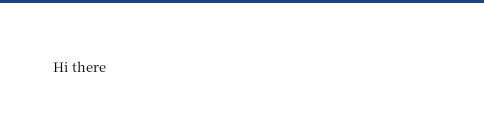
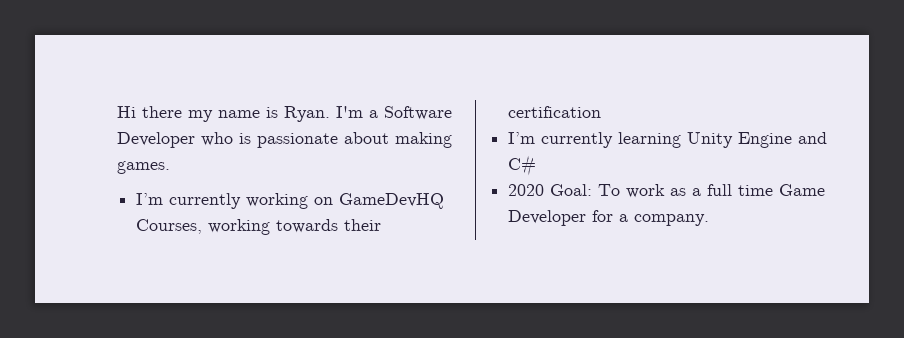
(106, 66) none -> [188,106,452,122] [117,132,452,148] [117,161,170,174] [136,193,445,209] [136,219,382,235] [508,106,602,118] [508,132,828,148] [508,155,537,176] [508,184,826,198] [508,210,710,226] my name is Ryan. I'm a Software Developer who is passionate about making games. // I’m currently working on GameDevHQ Courses, working towards their certification // I’m currently learning Unity Engine and C# // 2020 Goal: To work as a full time Game Developer for a company.

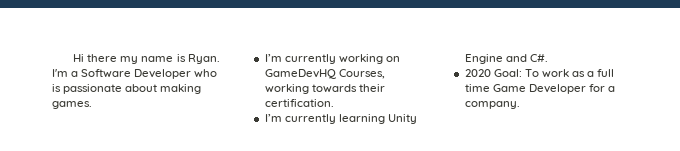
[508,106,602,118] certification -> [264,99,334,107] certification.
[508,155,537,176] C# -> [529,54,548,62] C#.

